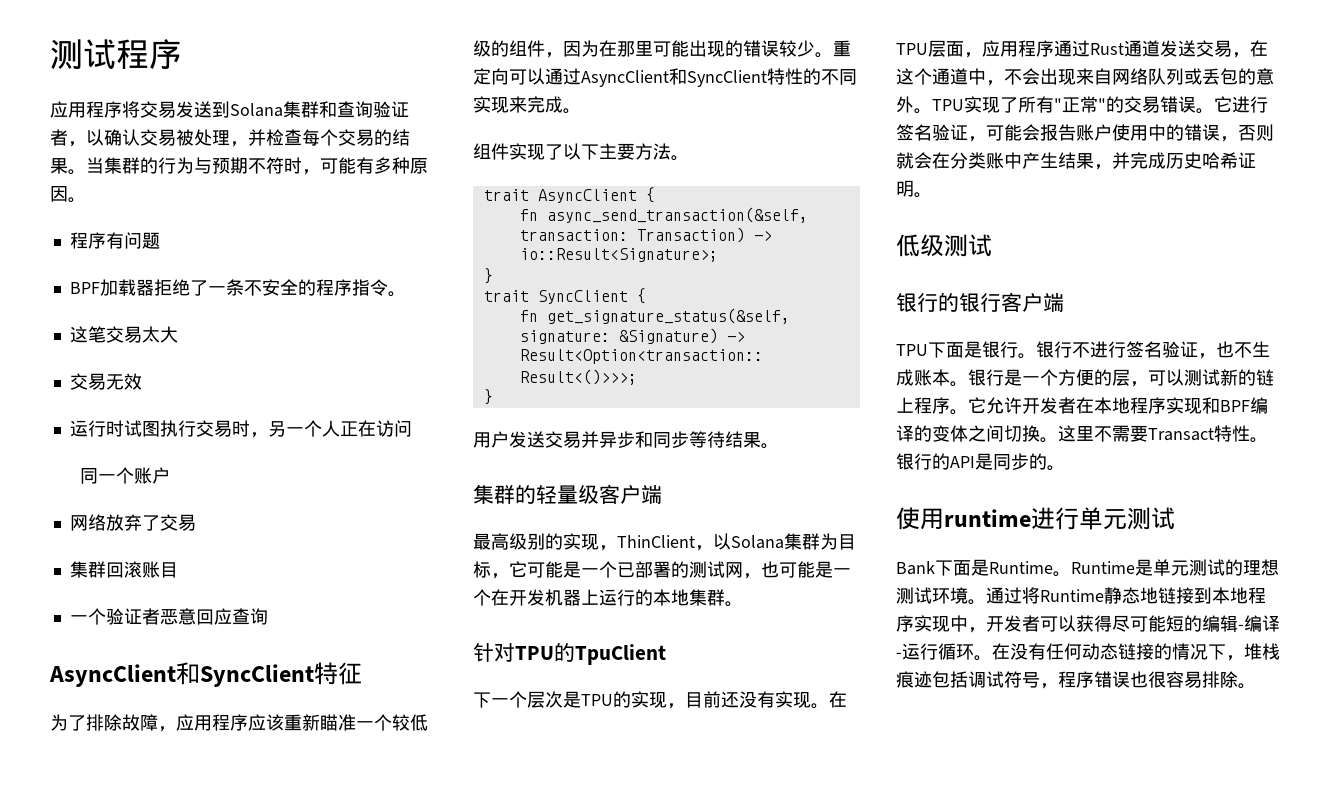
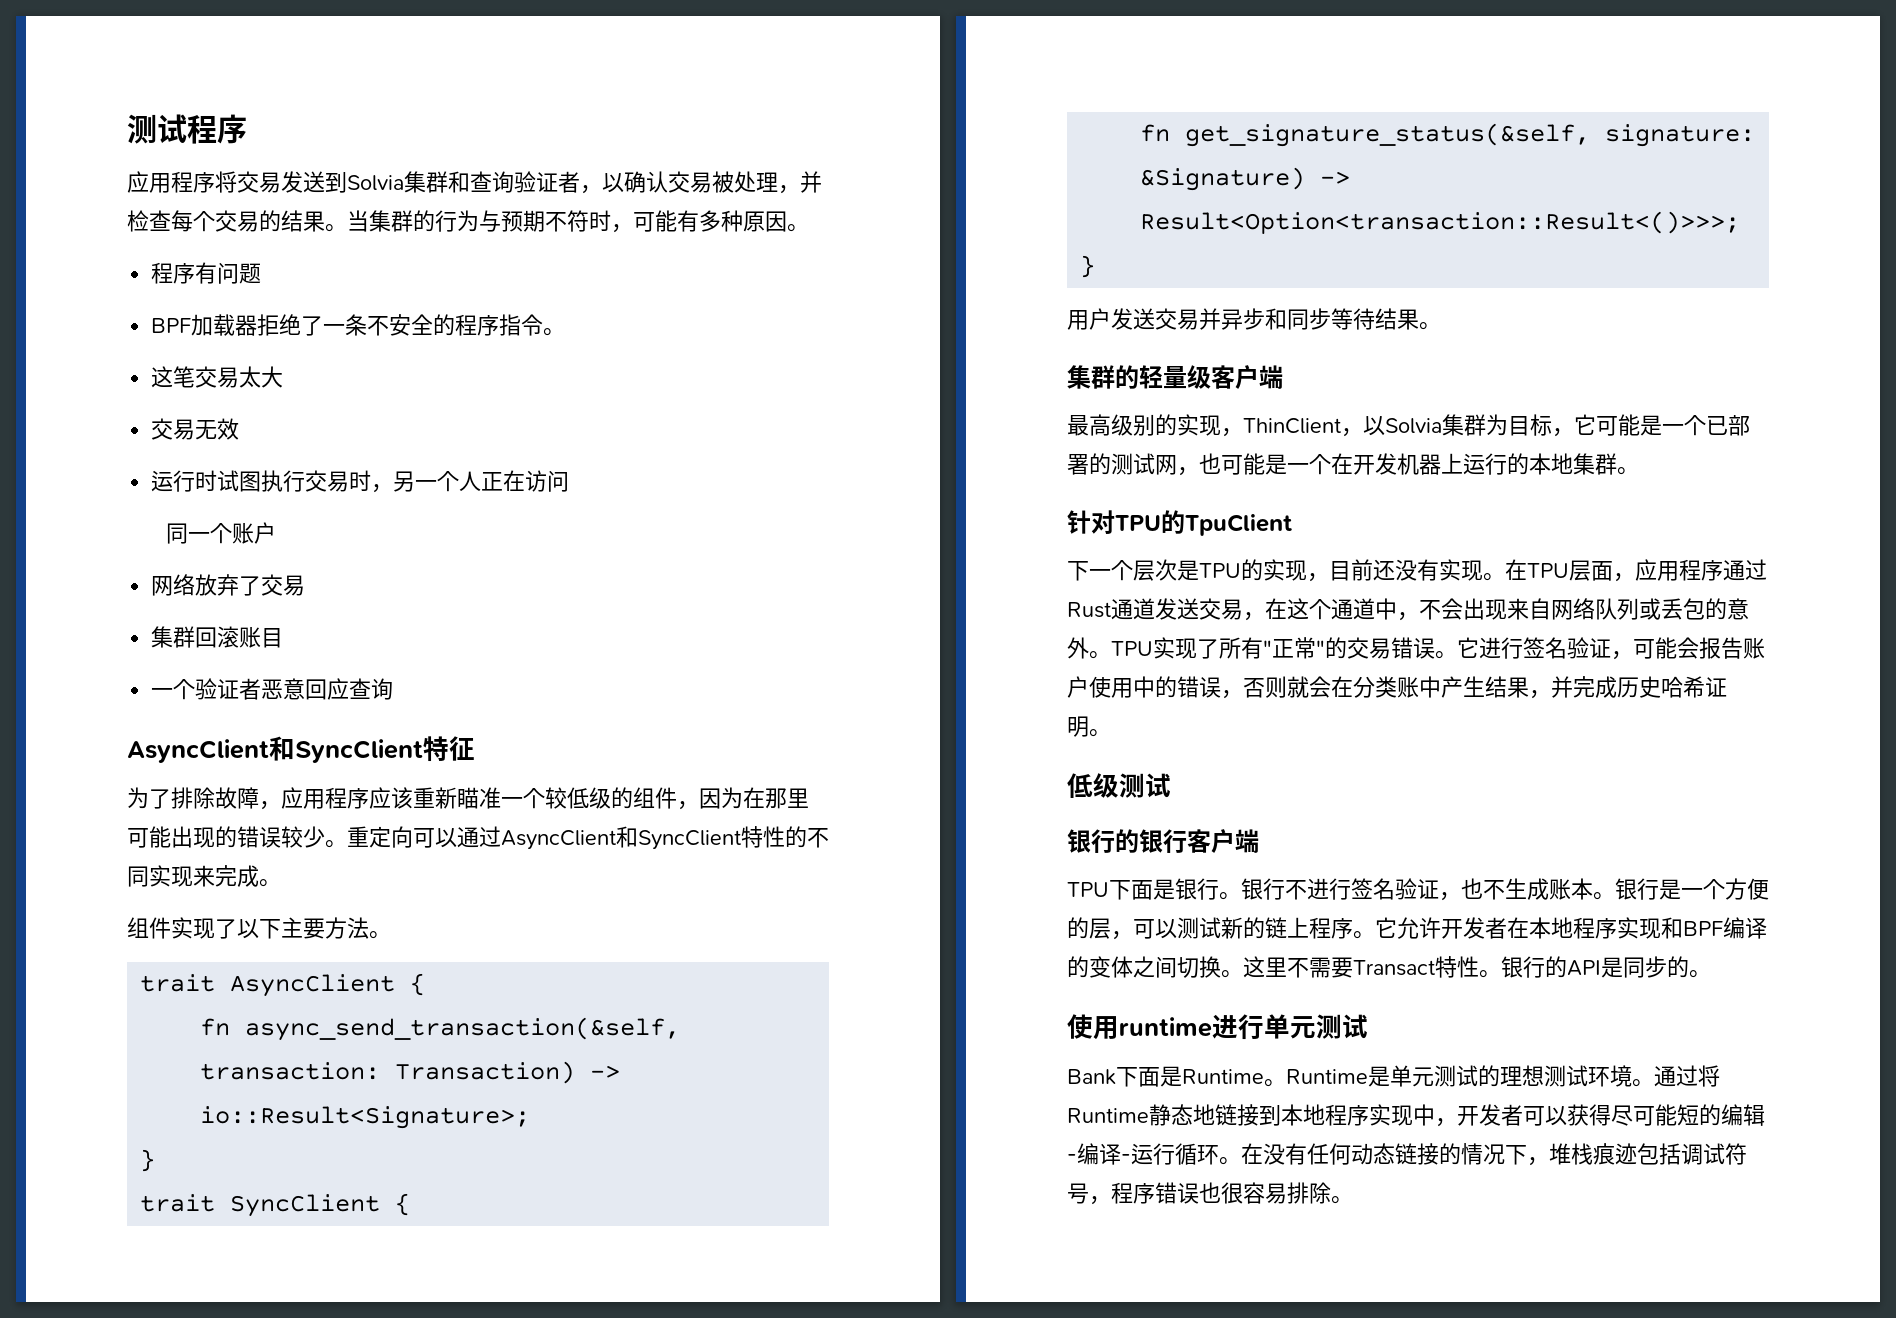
[230,103,283,117] Solana -> [347,175,404,191] Solvia
[731,535,784,549] Solana -> [1385,418,1442,434] Solvia

